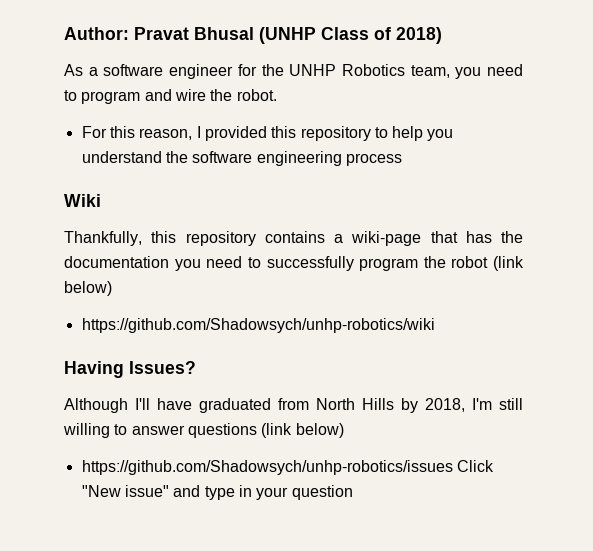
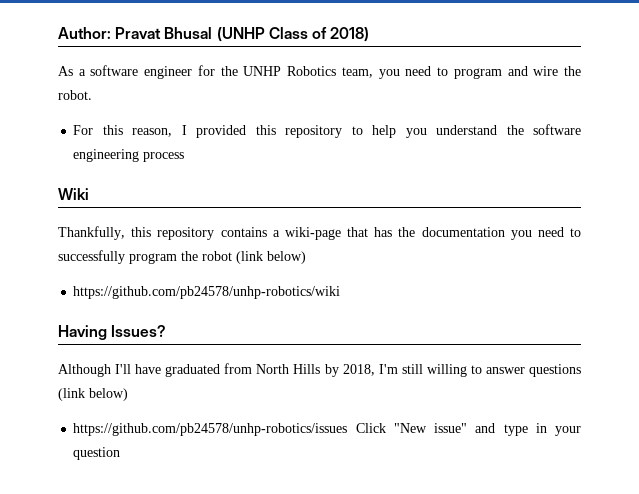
[81,318,435,333] https://github.com/Shadowsych/unhp-robotics/wiki -> [73,286,341,299] https://github.com/pb24578/unhp-robotics/wiki
[81,460,453,475] https://github.com/Shadowsych/unhp-robotics/issues -> [73,423,348,436] https://github.com/pb24578/unhp-robotics/issues

